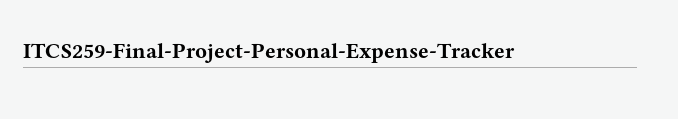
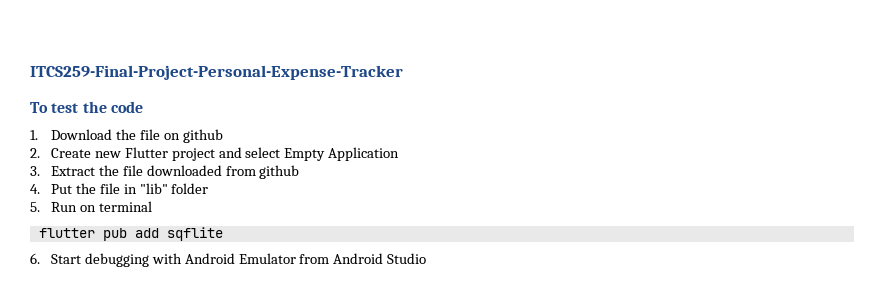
(515, 53) none -> [30,101,143,113] [30,129,223,143] [30,147,400,161] [30,165,300,179] [30,183,209,194] [30,201,152,212] [38,227,223,241] [30,253,427,267] // To test the code // 1. Download the file on github // 2. Create new Flutter project and select Empty Application // 3. Extract the file downloaded from github // 4. Put the file in "lib" folder // 5. Run on terminal // flutter pub add sqflite // 6. Start debugging with Android Emulator from Android Studio

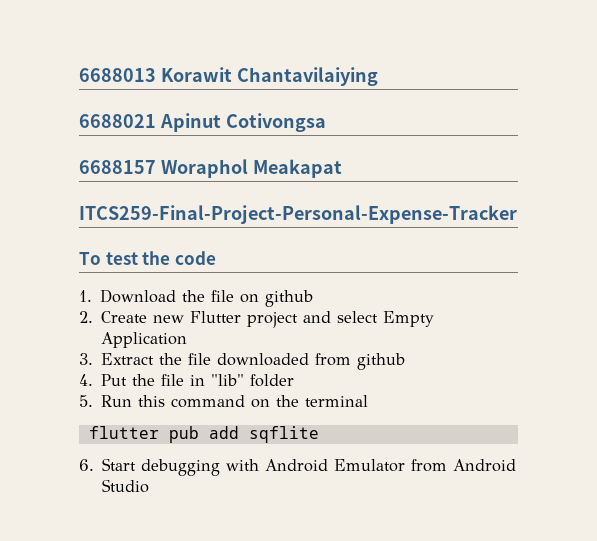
(30, 72) none -> [79,67,378,86] [79,113,326,132] [79,159,342,178] 6688013 Korawit Chantavilaiying // 6688021 Apinut Cotivongsa // 6688157 Woraphol Meakapat //
[79,205,96,212] on -> [138,395,300,408] this command on the

